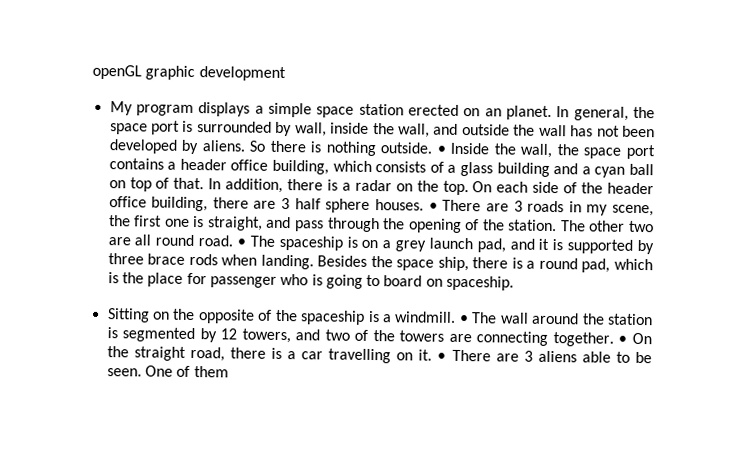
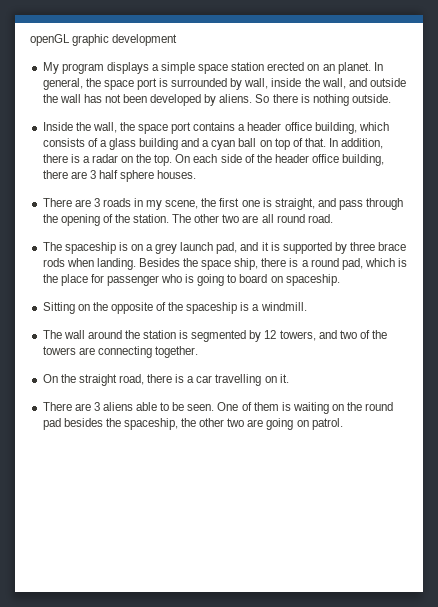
[436,145,446,154] • -> (391, 98) //
[428,202,438,211] • -> (197, 174) //
[236,238,246,247] • -> (333, 218) //
[458,314,469,324] • -> (307, 306) //
[618,335,628,344] • -> (198, 352) //
[437,352,447,361] • -> (289, 378) //
(229, 372) none -> [281,402,394,414] [42,418,343,430] is waiting on the round pad besides the spaceship, the other two are going on patrol.

